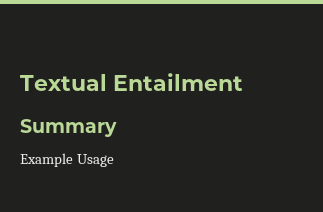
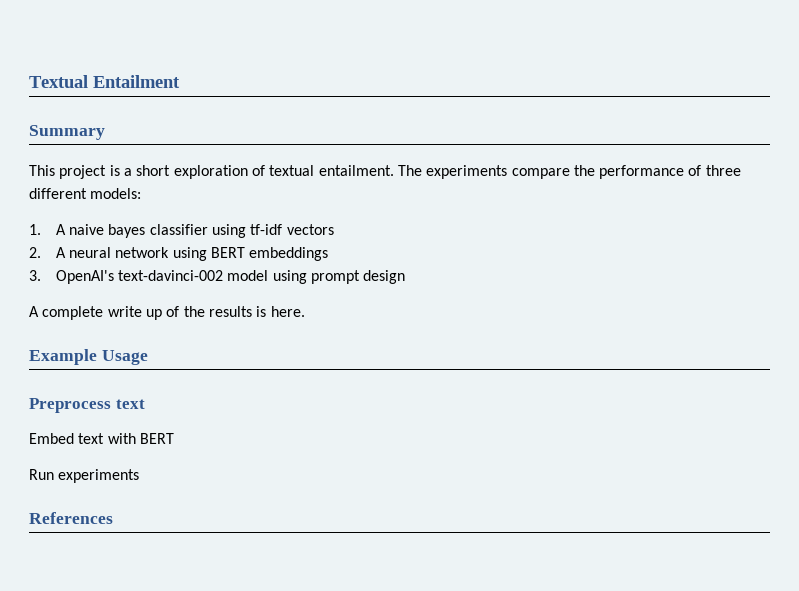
[20,153,114,167] Example Usage -> [29,165,741,179] [29,188,142,199] [29,224,334,238] [29,247,329,261] [29,270,406,284] [29,306,305,320] [29,349,148,365] [29,398,145,413] [29,433,174,444] [29,469,140,483] [29,512,113,524] This project is a short exploration of textual entailment. The experiments compare the performance of three different models: // 1. A naive bayes classifier using tf-idf vectors // 2. A neural network using BERT embeddings // 3. OpenAI's text-davinci-002 model using prompt design // A complete write up of the results is here. // Example Usage // Preprocess text // Embed text with BERT // Run experiments // References

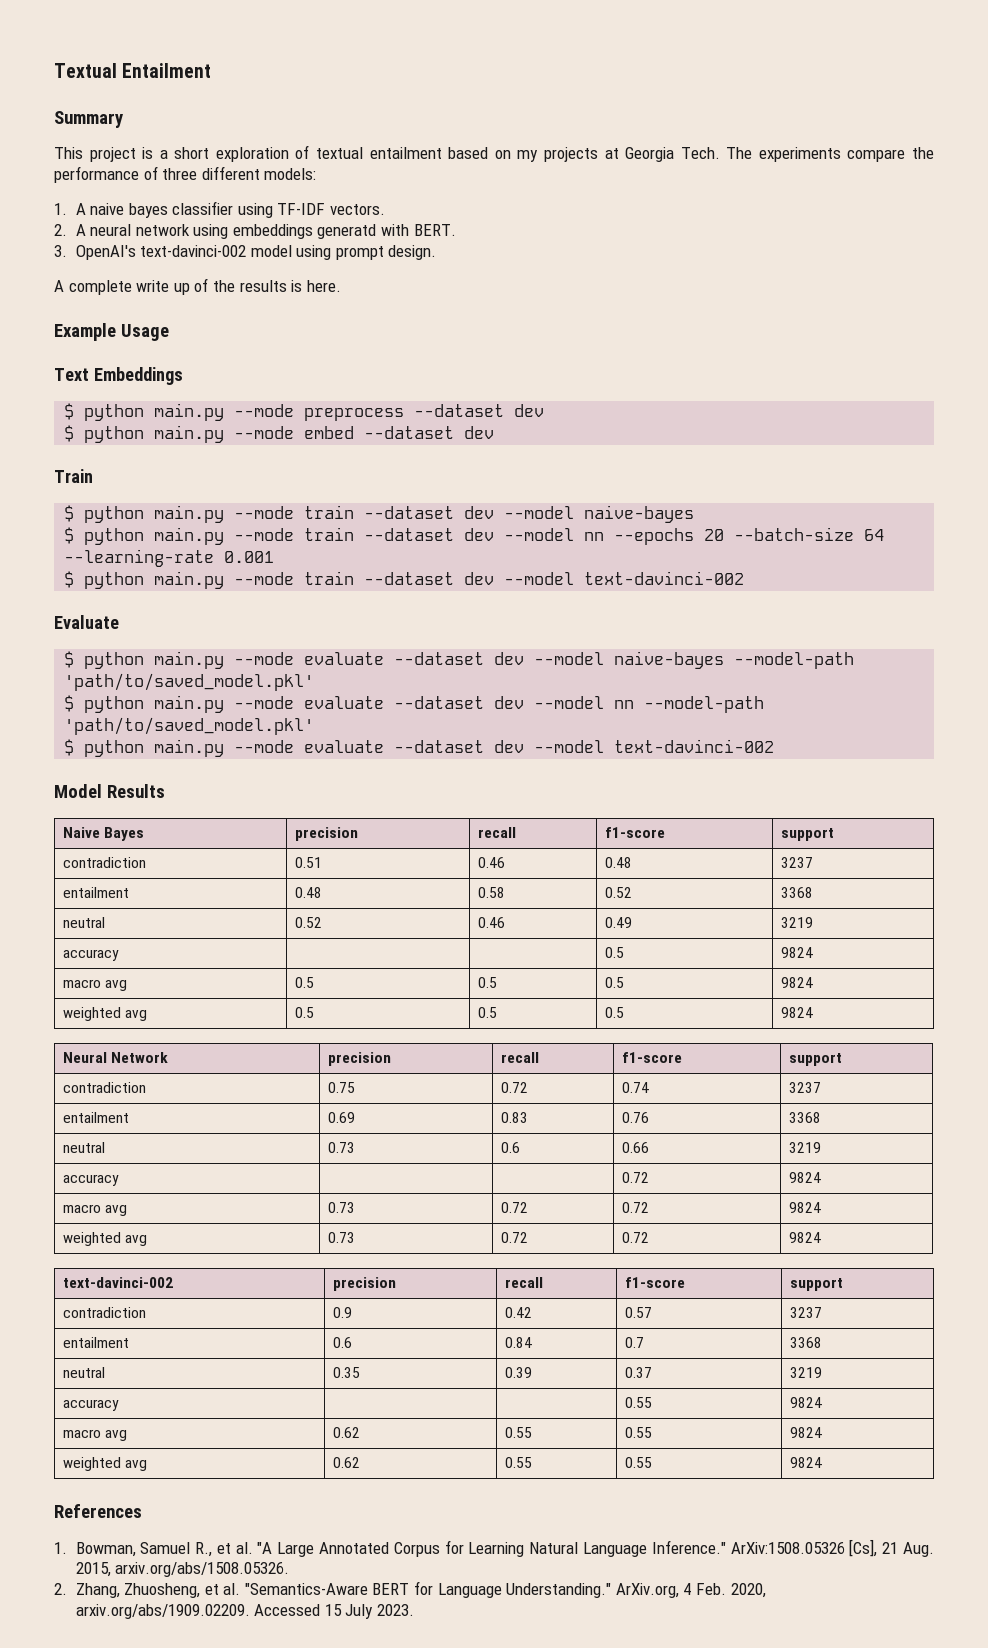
[318,165,394,176] entailment. -> [369,147,720,162] entailment based on my projects at Georgia Tech.
[250,224,334,235] tf-idf vectors -> [277,203,386,215] TF-IDF vectors.
[210,247,245,258] BERT -> (229, 231) none
(329, 254) none -> [317,224,456,239] generatd with BERT.
[363,270,406,284] design -> [388,245,437,260] design.
[29,398,145,413] [29,433,174,444] [29,469,140,483] [29,512,113,524] Preprocess text // Embed text with BERT // Run experiments // References -> [54,367,183,385] [64,403,545,421] [64,425,495,443] [54,469,93,483] [64,505,695,523] [64,527,885,545] [64,549,275,567] [64,571,745,589] [54,615,119,629] [64,651,855,669] [64,673,315,691] [64,695,765,713] [64,717,315,735] [64,739,775,757] [54,784,165,798] [63,827,145,841] [295,827,359,841] [478,827,517,838] [605,827,666,838] [781,828,835,841] [63,857,147,868] [295,857,323,868] [478,857,506,868] [605,857,633,868] [781,857,814,868] [63,887,130,898] [295,887,323,898] [478,887,506,898] [605,887,633,898] [781,887,814,898] [63,917,106,928] [295,917,323,928] [478,917,506,928] [605,917,633,928] [781,917,814,928] [63,949,120,961] [605,947,625,958] [781,947,814,958] [63,979,128,991] [295,977,315,988] [478,977,498,988] [605,977,625,988] [781,977,814,988] [63,1007,148,1021] [295,1007,315,1018] [478,1007,498,1018] [605,1007,625,1018] [781,1007,814,1018] [63,1052,169,1063] [328,1052,392,1066] [501,1052,540,1063] [622,1052,683,1063] [789,1053,843,1066] [63,1082,147,1093] [328,1082,356,1093] [501,1082,529,1093] [622,1082,650,1093] [789,1082,822,1093] [63,1112,130,1123] [328,1112,356,1123] [501,1112,529,1123] [622,1112,650,1123] [789,1112,822,1123] [63,1142,106,1153] [328,1142,356,1153] [501,1142,521,1153] [622,1142,650,1153] [789,1142,822,1153] [63,1174,120,1186] [622,1172,650,1183] [789,1172,822,1183] [63,1204,128,1216] [328,1202,356,1213] [501,1202,529,1213] [622,1202,650,1213] [789,1202,822,1213] [63,1232,148,1246] [328,1232,356,1243] [501,1232,529,1243] [622,1232,650,1243] [789,1232,822,1243] [63,1277,174,1288] [333,1277,397,1291] [505,1277,544,1288] [625,1277,686,1288] [790,1278,844,1291] [63,1307,147,1318] [333,1307,353,1318] [505,1307,533,1318] [625,1307,653,1318] [790,1307,823,1318] [63,1337,130,1348] [333,1337,353,1348] [505,1337,533,1348] [625,1337,645,1348] [790,1337,823,1348] [63,1367,106,1378] [333,1367,361,1378] [505,1367,533,1378] [625,1367,653,1378] [790,1367,823,1378] [63,1399,120,1411] [625,1397,653,1408] [790,1397,823,1408] [63,1429,128,1441] [333,1427,361,1438] [505,1427,533,1438] [625,1427,653,1438] [790,1427,823,1438] [63,1457,148,1471] [333,1457,361,1468] [505,1457,533,1468] [625,1457,653,1468] [790,1457,823,1468] [54,1504,142,1518] [54,1539,934,1557] [75,1562,290,1577] [54,1581,766,1598] [75,1604,414,1619] Text Embeddings // $ python main.py --mode preprocess --dataset dev // $ python main.py --mode embed --dataset dev // Train // $ python main.py --mode train --dataset dev --model naive-bayes // $ python main.py --mode train --dataset dev --model nn --epochs 20 --batch-size 64 --learning-rate 0.001 // $ python main.py --mode train --dataset dev --model text-davinci-002 // Evaluate // $ python main.py --mode evaluate --dataset dev --model naive-bayes --model-path 'path/to/saved_model.pkl' // $ python main.py --mode evaluate --dataset dev --model nn --model-path 'path/to/saved_model.pkl' // $ python main.py --mode evaluate --dataset dev --model text-davinci-002 // Model Results // Naive Bayes | precision | recall | f1-score | support // contradiction | 0.51 | 0.46 | 0.48 | 3237 // entailment | 0.48 | 0.58 | 0.52 | 3368 // neutral | 0.52 | 0.46 | 0.49 | 3219 // accuracy | | | 0.5 | 9824 // macro avg | 0.5 | 0.5 | 0.5 | 9824 // weighted avg | 0.5 | 0.5 | 0.5 | 9824 // Neural Network | precision | recall | f1-score | support // contradiction | 0.75 | 0.72 | 0.74 | 3237 // entailment | 0.69 | 0.83 | 0.76 | 3368 // neutral | 0.73 | 0.6 | 0.66 | 3219 // accuracy | | | 0.72 | 9824 // macro avg | 0.73 | 0.72 | 0.72 | 9824 // weighted avg | 0.73 | 0.72 | 0.72 | 9824 // text-davinci-002 | precision | recall | f1-score | support // contradiction | 0.9 | 0.42 | 0.57 | 3237 // entailment | 0.6 | 0.84 | 0.7 | 3368 // neutral | 0.35 | 0.39 | 0.37 | 3219 // accuracy | | | 0.55 | 9824 // macro avg | 0.62 | 0.55 | 0.55 | 9824 // weighted avg | 0.62 | 0.55 | 0.55 | 9824 // References // 1. Bowman, Samuel R., et al. "A Large Annotated Corpus for Learning Natural Language Inference." ArXiv:1508.05326 [Cs], 21 Aug. 2015, arxiv.org/abs/1508.05326. // 2. Zhang, Zhuosheng, et al. "Semantics-Aware BERT for Language Understanding." ArXiv.org, 4 Feb. 2020, arxiv.org/abs/1909.02209. Accessed 15 July 2023.

